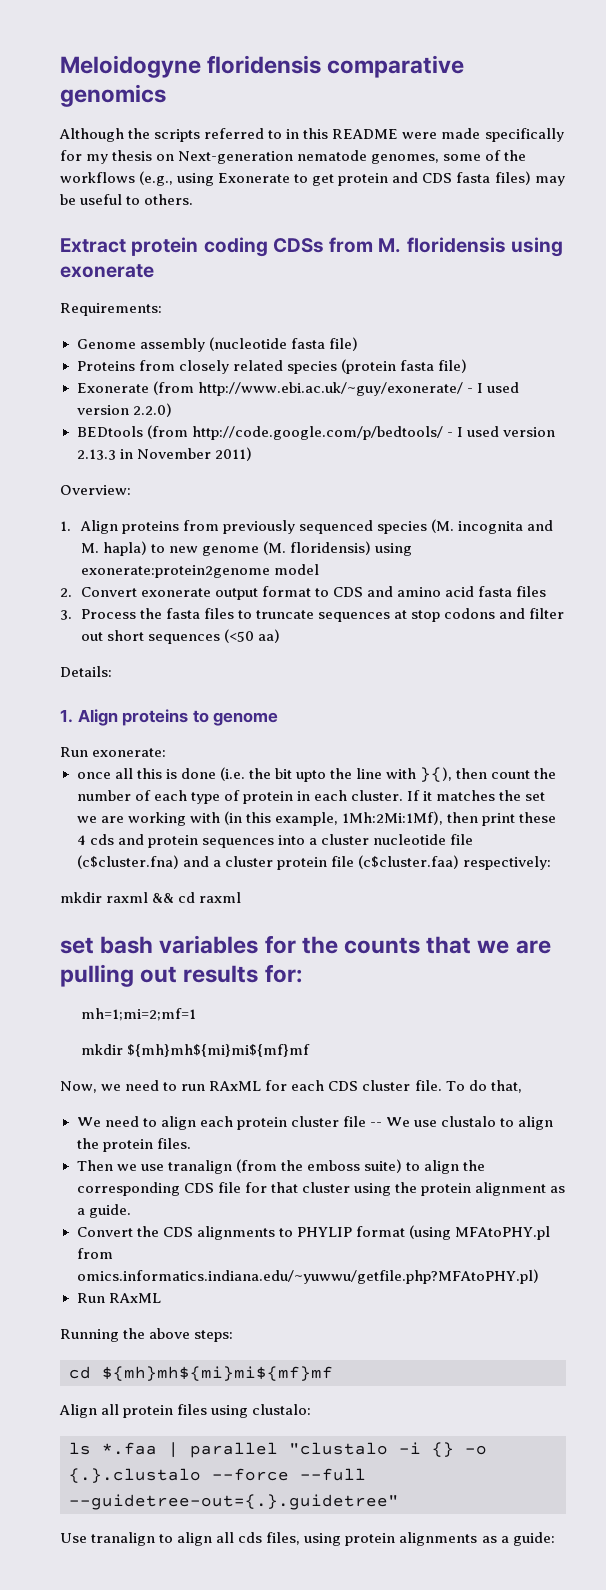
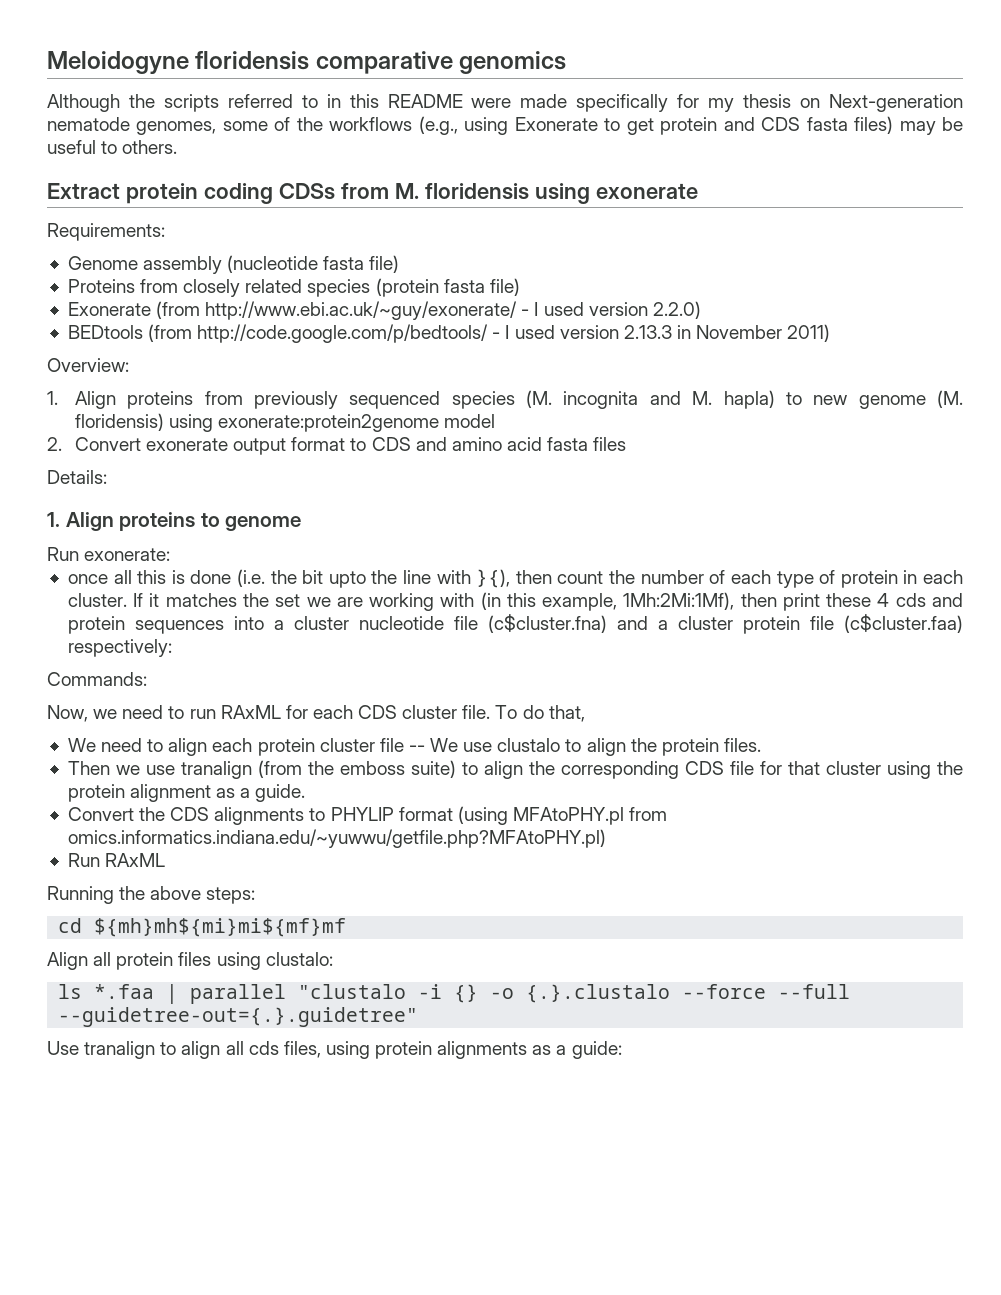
[60,608,565,622] [80,629,280,644] // 3. Process the fasta files to truncate sequences at stop codons and filter out short sequences (<50 aa) -> (627, 444) none
[60,892,242,903] [60,935,551,954] [60,964,302,987] [80,1008,196,1021] [80,1044,310,1057] mkdir raxml && cd raxml // set bash variables for the counts that we are pulling out results for: // mh=1;mi=2;mf=1 // mkdir ${mh}mh${mi}mi${mf}mf -> [47,672,147,686] Commands:

